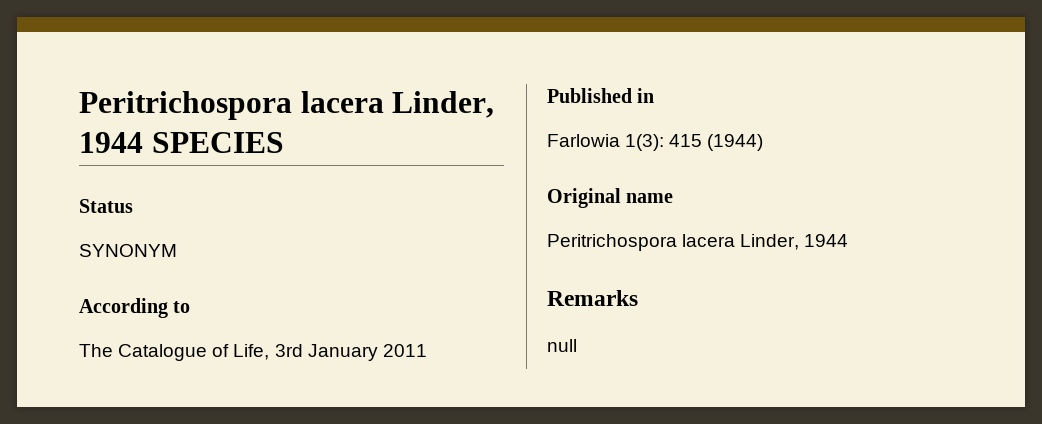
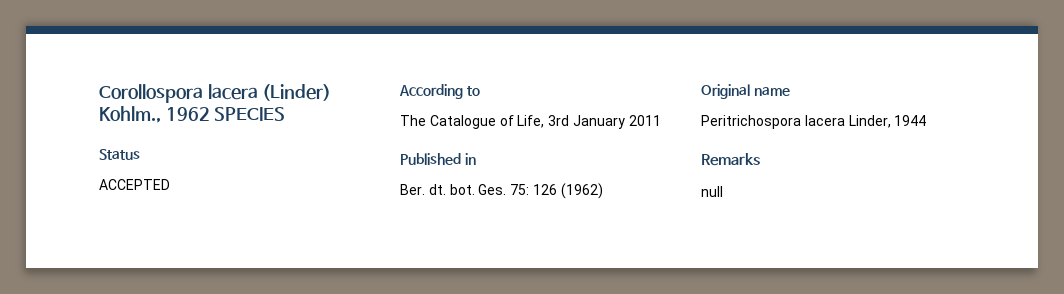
[79,91,495,120] [79,132,143,153] Peritrichospora lacera Linder, 1944 -> [99,84,332,103] [99,106,210,123] Corollospora lacera (Linder) Kohlm., 1962
[79,244,177,257] SYNONYM -> [99,179,170,190] ACCEPTED
[547,134,764,151] Farlowia 1(3): 415 (1944) -> [400,183,603,199] Ber. dt. bot. Ges. 75: 126 (1962)

